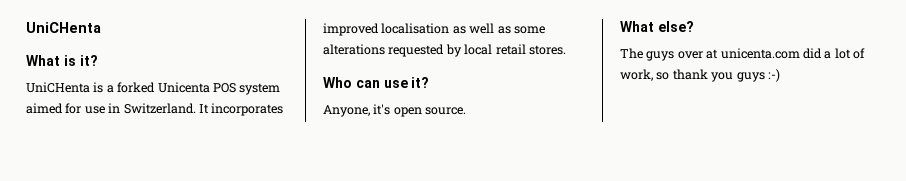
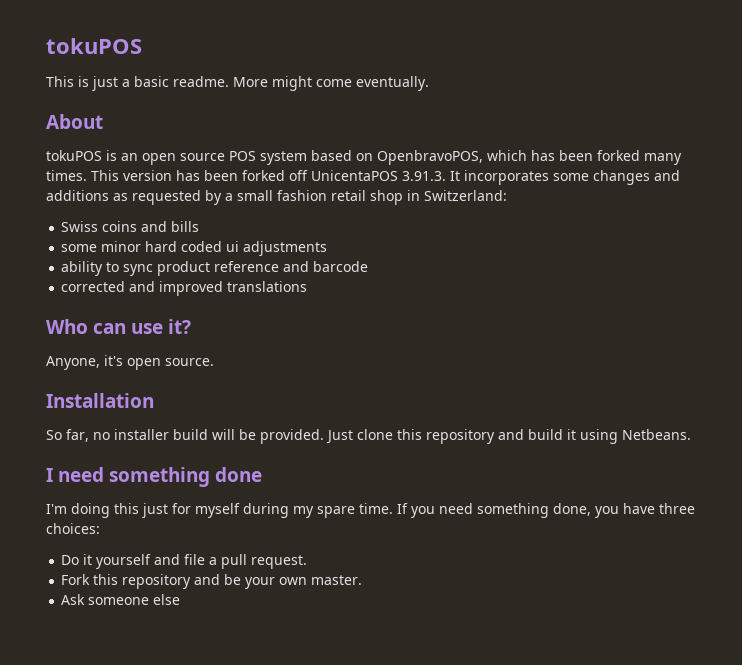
[26,22,101,33] [26,55,98,66] [26,82,281,95] [26,103,284,116] [323,23,545,36] [323,44,566,57] UniCHenta // What is it? // UniCHenta is a forked Unicenta POS system aimed for use in Switzerland. It incorporates improved localisation as well as some alterations requested by local retail stores. -> [46,38,142,54] [46,76,429,91] [46,114,103,129] [46,150,682,165] [46,170,680,185] [46,190,507,205] [61,221,200,232] [61,241,328,256] [61,261,369,276] [61,281,308,296] tokuPOS // This is just a basic readme. More might come eventually. // About // tokuPOS is an open source POS system based on OpenbravoPOS, which has been forked many times. This version has been forked off UnicentaPOS 3.91.3. It incorporates some changes and additions as requested by a small fashion retail shop in Switzerland: // Swiss coins and bills // some minor hard coded ui adjustments // ability to sync product reference and barcode // corrected and improved translations
[620,21,694,32] [620,48,865,61] [620,69,780,82] What else? // The guys over at unicenta.com did a lot of work, so thank you guys :-) -> [46,393,154,408] [46,429,691,444] [46,467,263,487] [46,503,695,518] [46,523,100,534] [61,554,308,569] [61,574,363,589] [61,594,181,605] Installation // So far, no installer build will be provided. Just clone this repository and build it using Netbeans. // I need something done // I'm doing this just for myself during my spare time. If you need something done, you have three choices: // Do it yourself and file a pull request. // Fork this repository and be your own master. // Ask someone else

